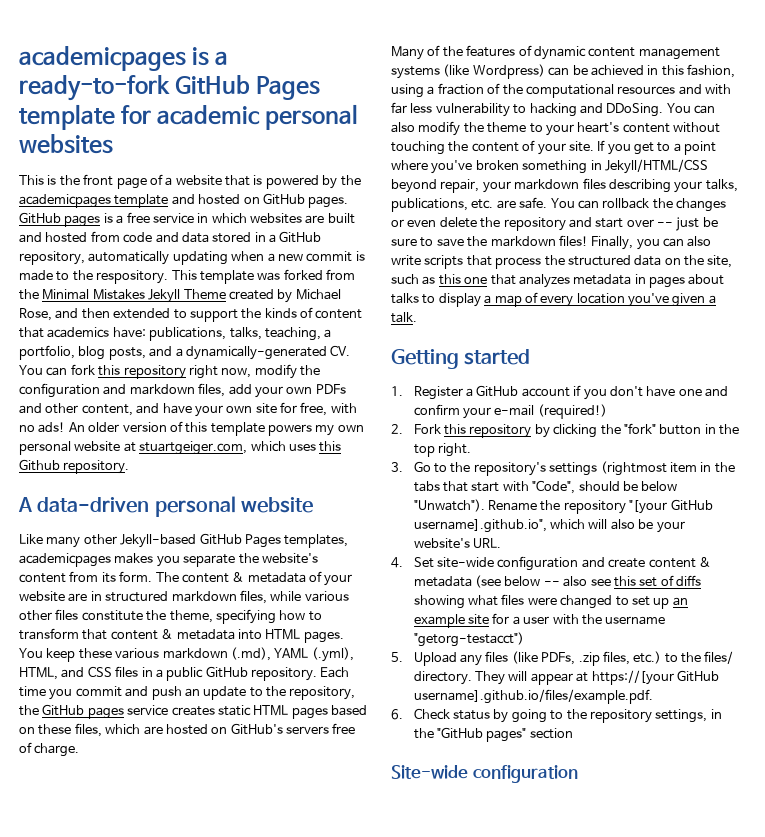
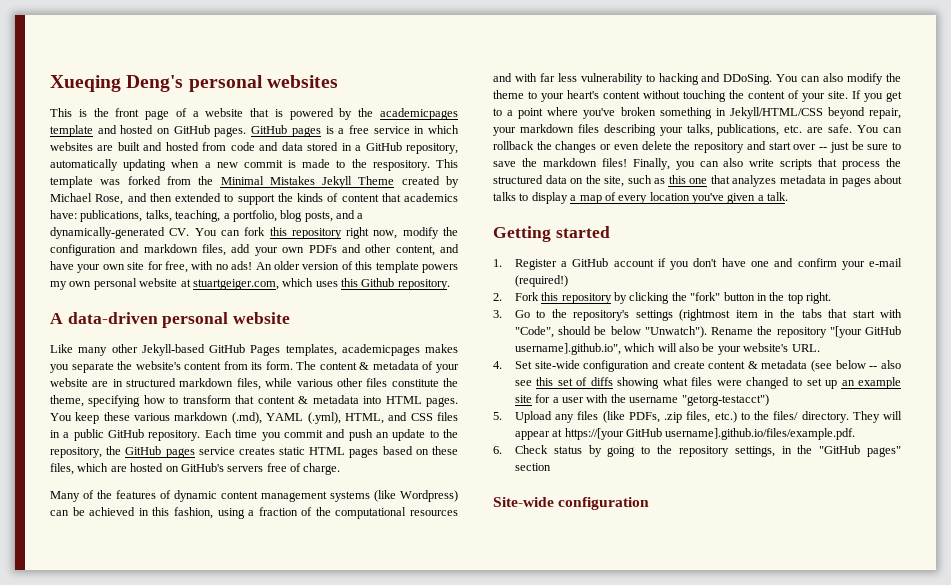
[19,46,229,71] [19,75,321,101] [19,104,261,130] academicpages is a ready-to-fork GitHub Pages template for academic -> [50,75,184,92] Xueqing Deng's

